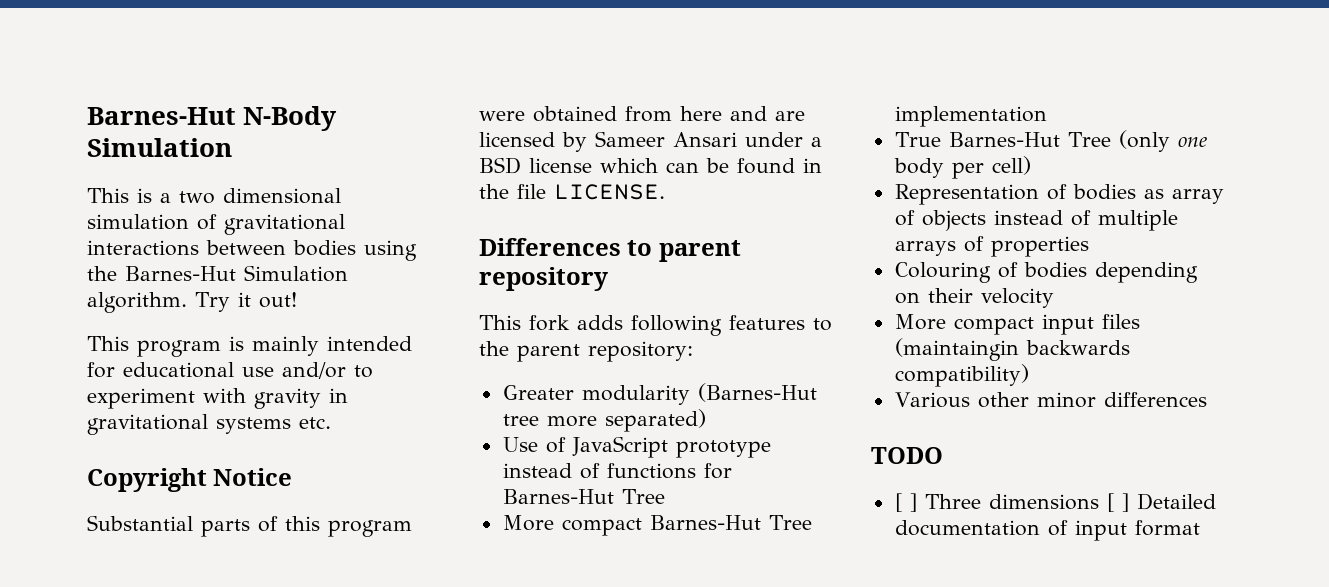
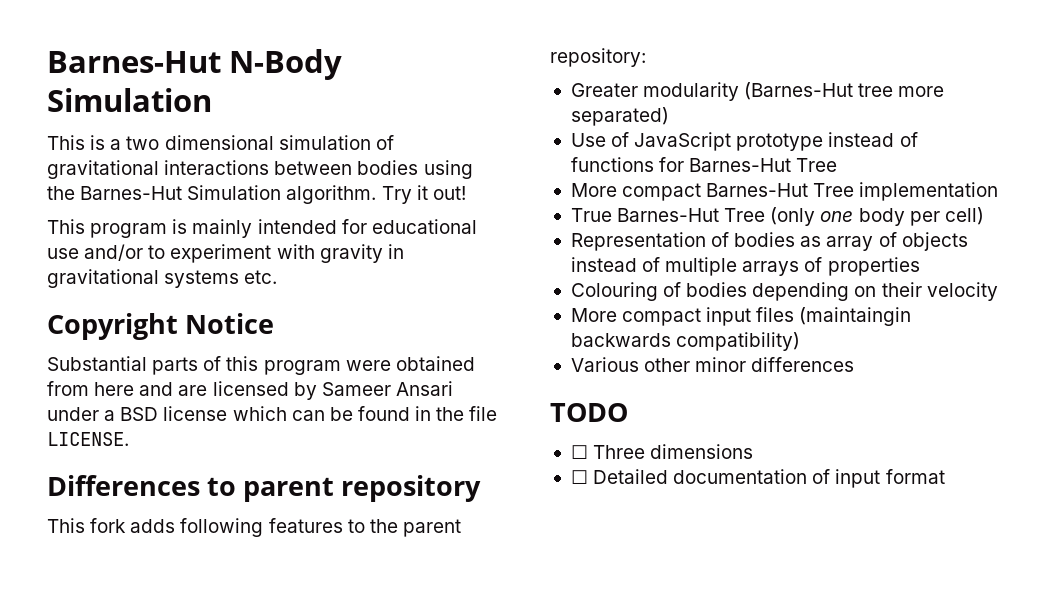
[894,493,917,512] [ ] -> [570,445,588,459] ☐
[1106,493,1129,512] [ ] -> [570,470,588,484] // ☐

